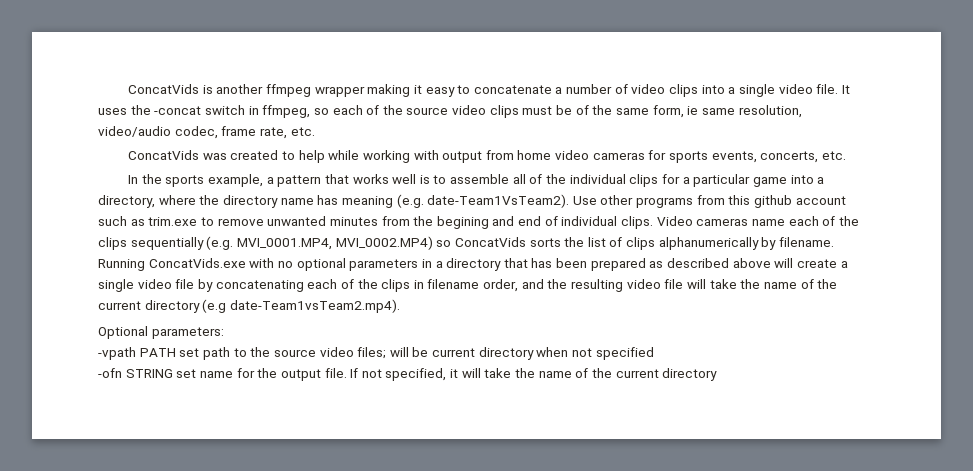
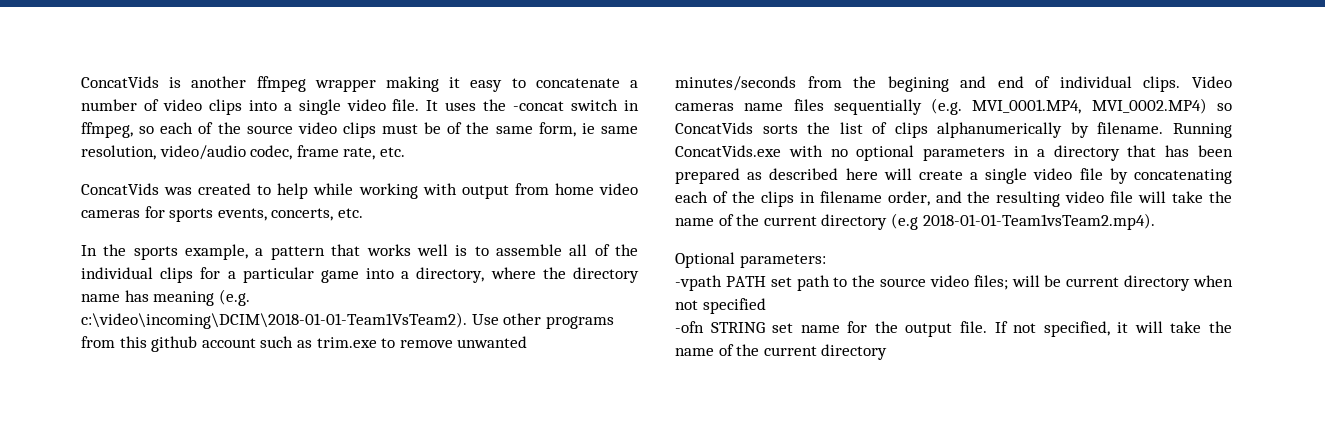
[427,194,570,208] date-Team1VsTeam2). -> [81,312,467,329] c:\video\incoming\DCIM\2018-01-01-Team1VsTeam2).
[329,217,378,226] minutes -> [675,76,796,91] minutes/seconds
[788,216,859,226] [98,237,127,250] each of the clips -> [793,99,824,111] files
[732,258,771,268] above -> [845,168,878,180] here
[229,299,400,313] date-Team1vsTeam2.mp4). -> [922,213,1155,230] 2018-01-01-Team1vsTeam2.mp4).

